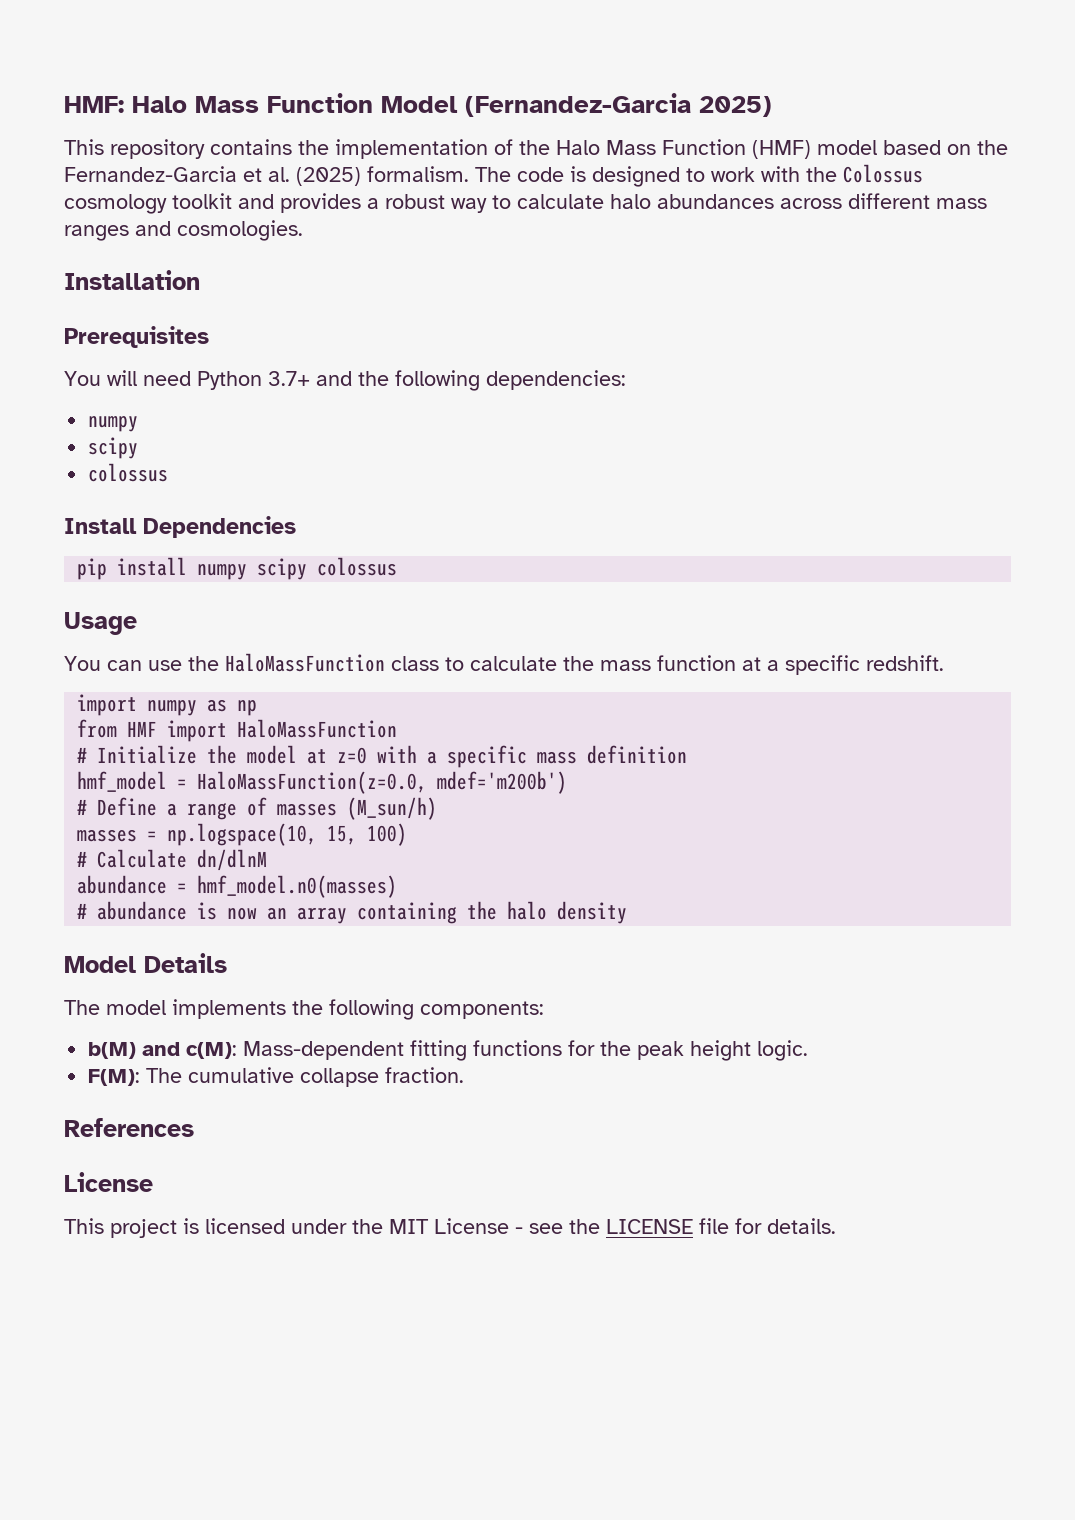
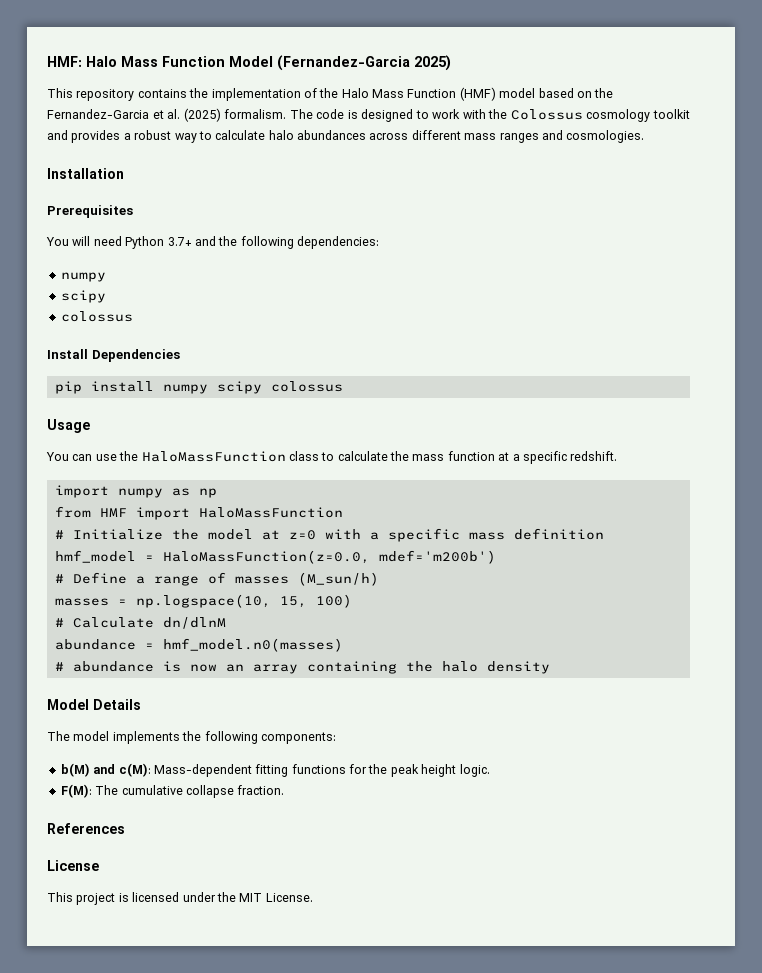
[434,1218,836,1234] License - see the LICENSE file for details. -> [265,893,313,902] License.

